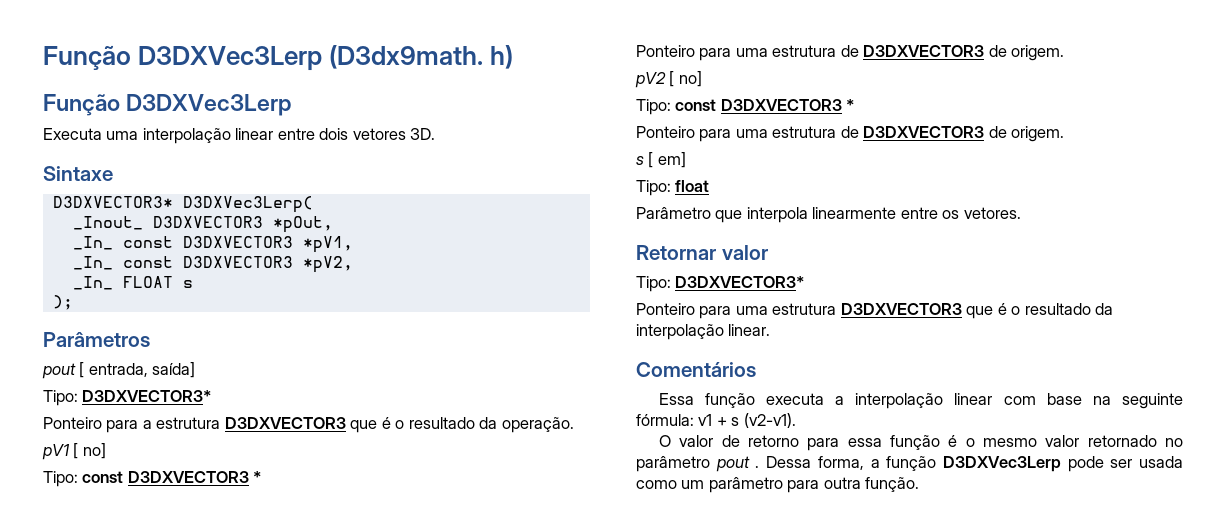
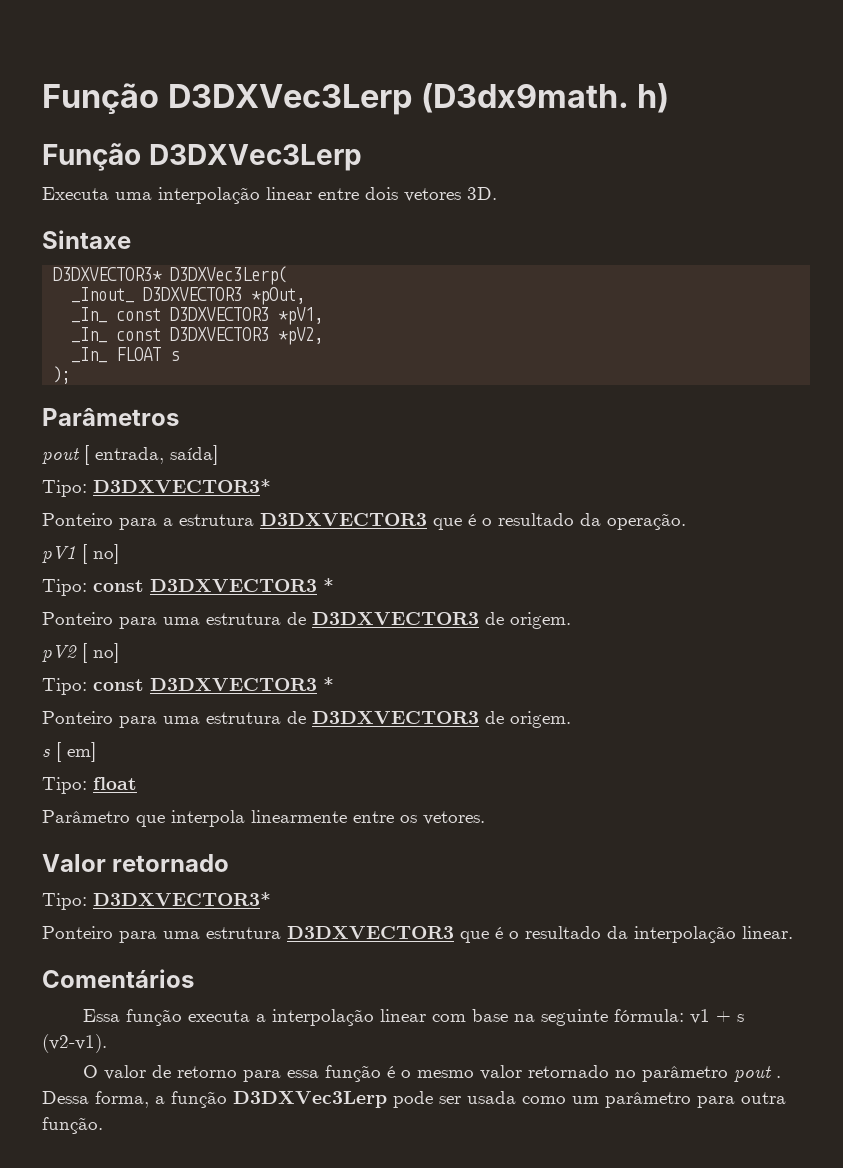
[636,245,768,260] Retornar valor -> [42,854,230,872] Valor retornado

